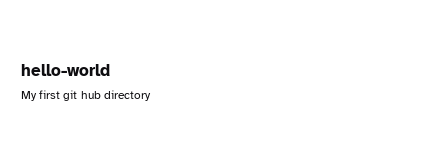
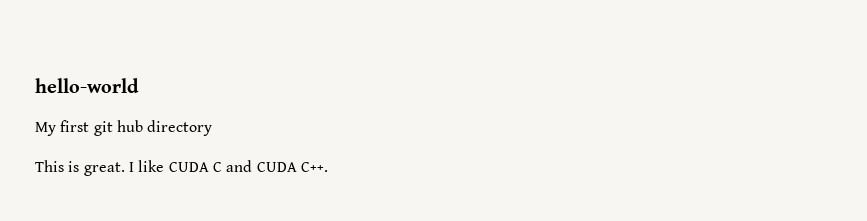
(151, 95) none -> [35,160,328,176] // This is great. I like CUDA C and CUDA C++.

